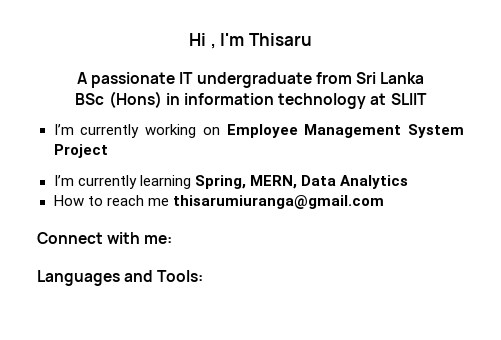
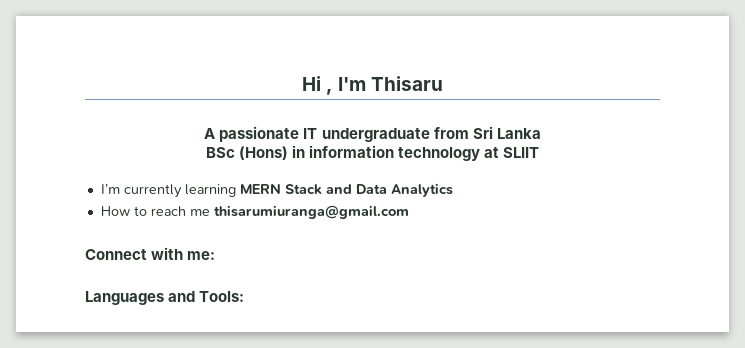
[53,124,464,138] [53,144,108,158] // I’m currently working on Employee Management System Project -> (540, 152) none
[194,175,297,189] Spring, MERN, -> [239,184,352,195] MERN Stack and

